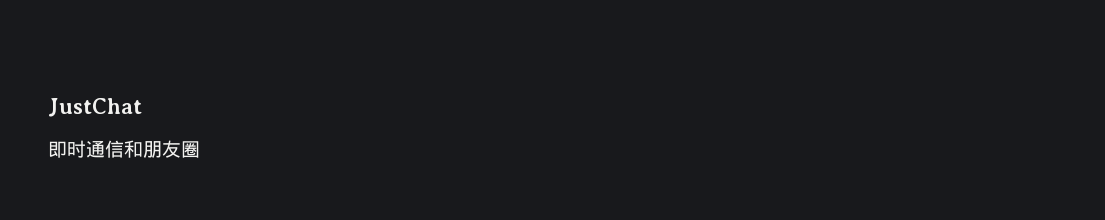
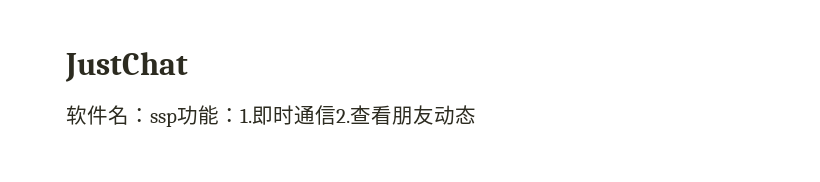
[48,140,200,158] 即时通信和朋友圈 -> [66,105,476,127] 软件名：ssp功能：1.即时通信2.查看朋友动态

